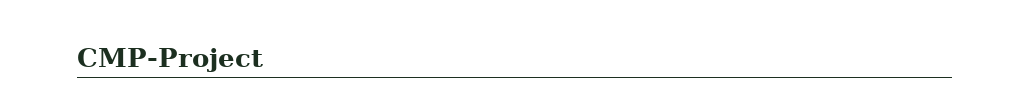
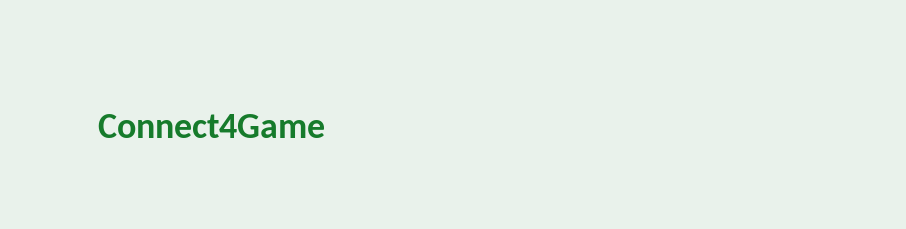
[77,48,263,72] CMP-Project -> [98,114,325,138] Connect4Game

